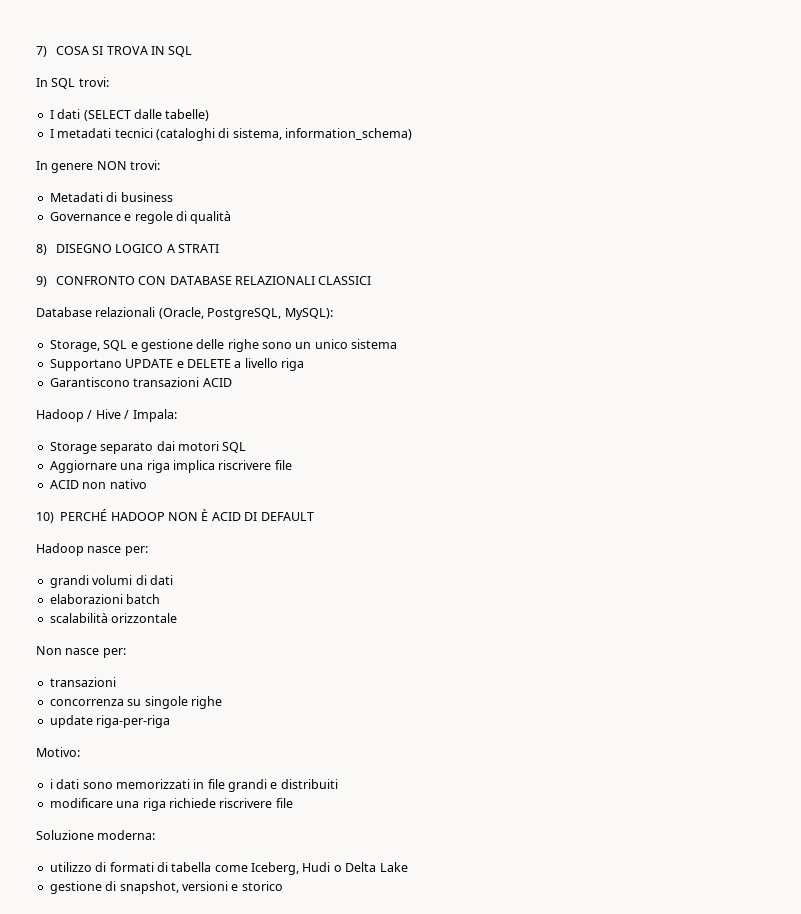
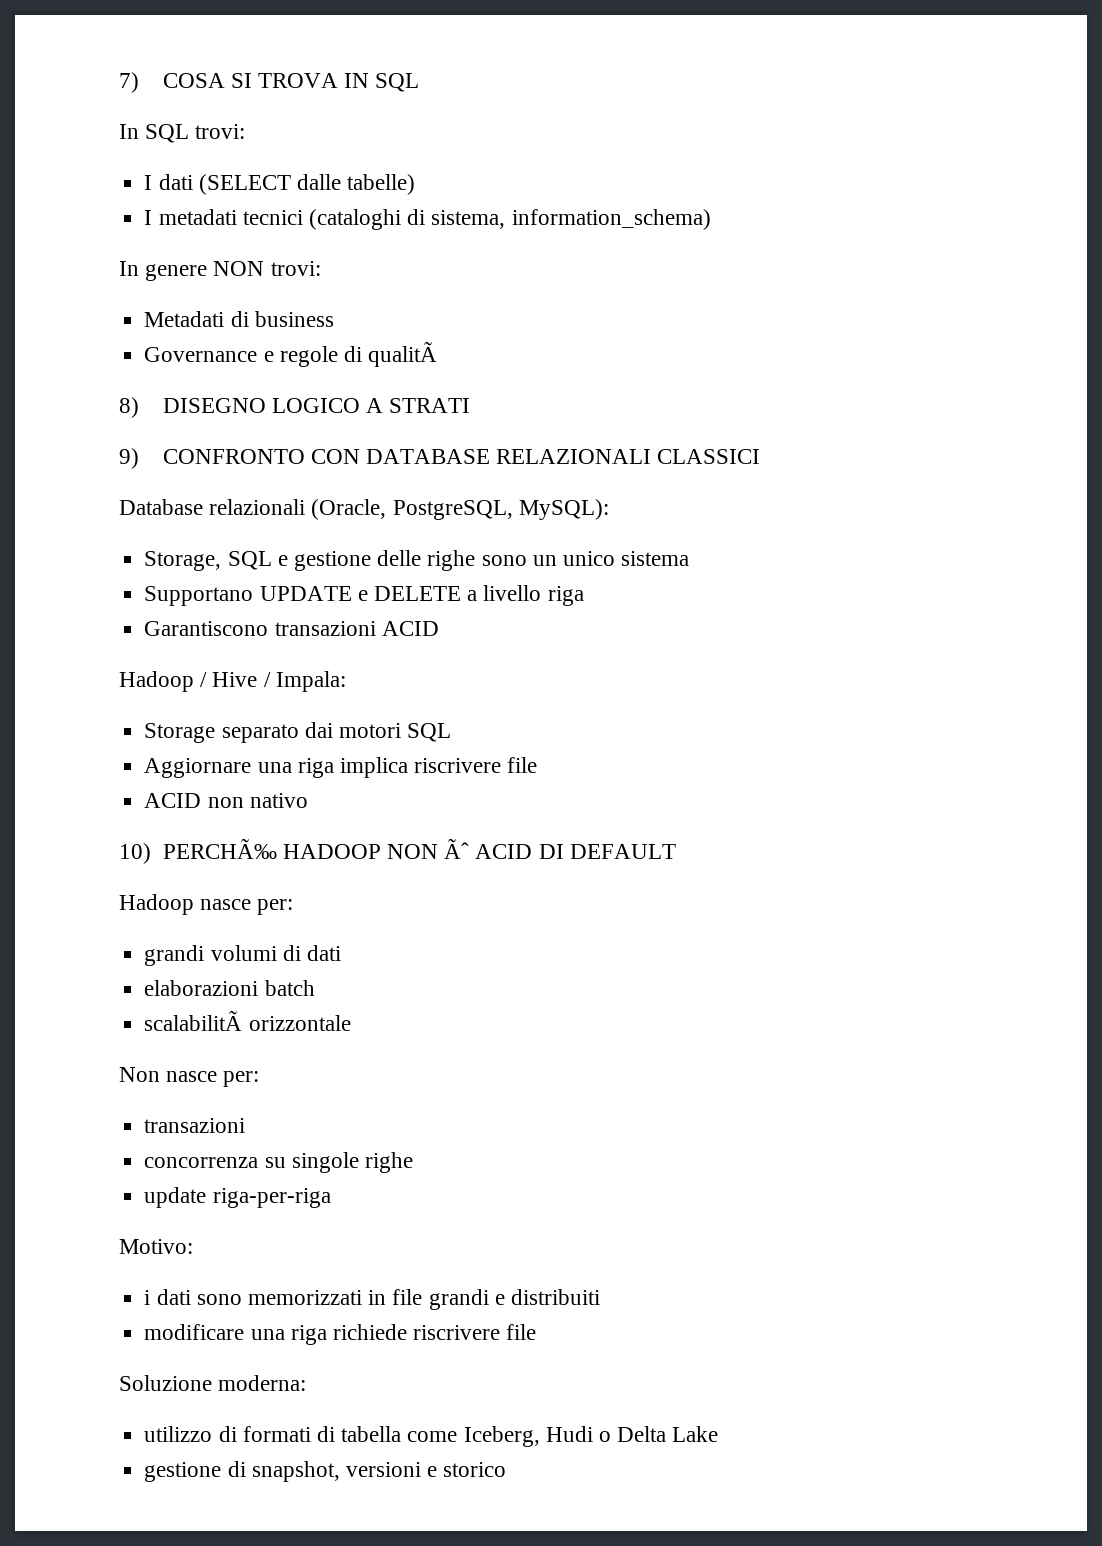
[190,211,232,224] qualità -> [368,341,438,367] qualitÃ
[60,509,108,521] PERCHÉ -> [162,838,277,859] PERCHÃ‰
[201,509,209,521] È -> [444,838,470,859] Ãˆ
[49,613,108,623] scalabilità -> [144,1010,243,1031] scalabilitÃ

